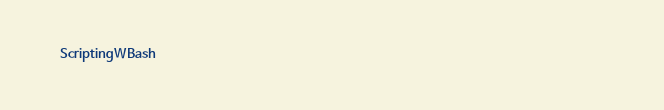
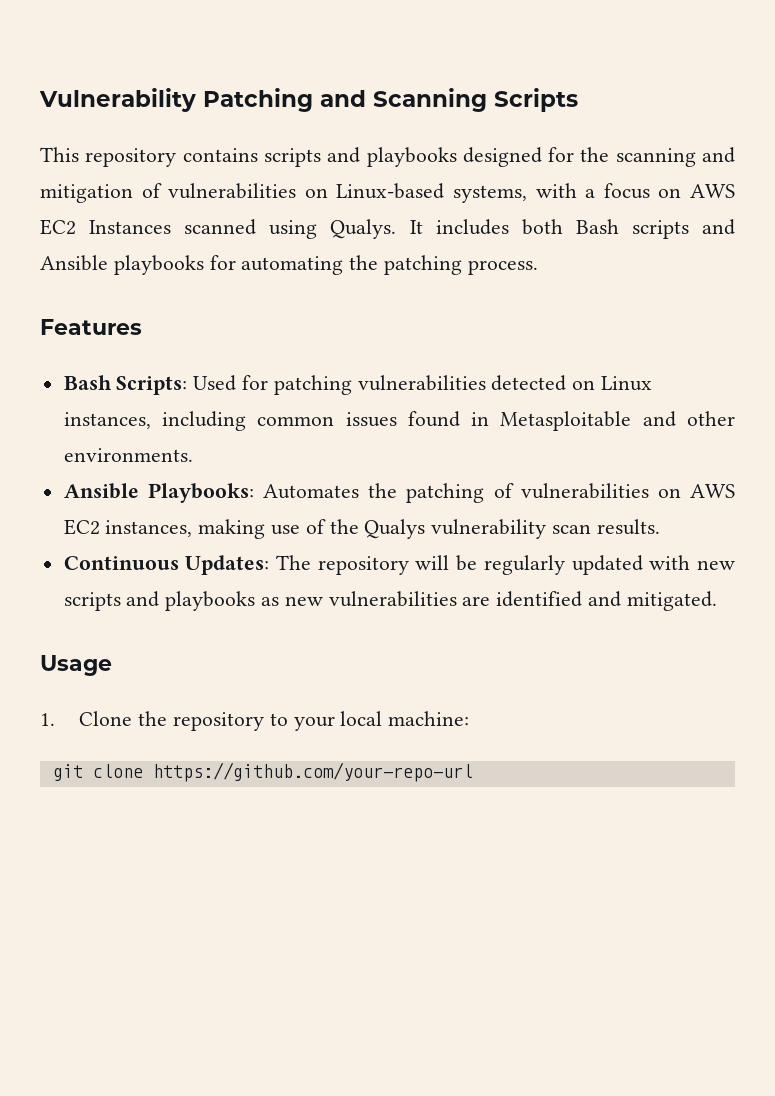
[60,48,156,62] ScriptingWBash -> [39,88,578,112] [40,147,735,167] [40,183,736,203] [40,219,736,239] [40,255,538,275] [40,319,142,335] [63,375,653,395] [63,411,735,431] [63,448,193,462] [63,483,735,503] [63,519,660,539] [63,555,735,575] [63,591,717,611] [40,655,112,676] [40,711,470,731] [52,762,473,782] Vulnerability Patching and Scanning Scripts // This repository contains scripts and playbooks designed for the scanning and mitigation of vulnerabilities on Linux-based systems, with a focus on AWS EC2 Instances scanned using Qualys. It includes both Bash scripts and Ansible playbooks for automating the patching process. // Features // Bash Scripts: Used for patching vulnerabilities detected on Linux instances, including common issues found in Metasploitable and other environments. // Ansible Playbooks: Automates the patching of vulnerabilities on AWS EC2 instances, making use of the Qualys vulnerability scan results. // Continuous Updates: The repository will be regularly updated with new scripts and playbooks as new vulnerabilities are identified and mitigated. // Usage // 1. Clone the repository to your local machine: // git clone https://github.com/your-repo-url

